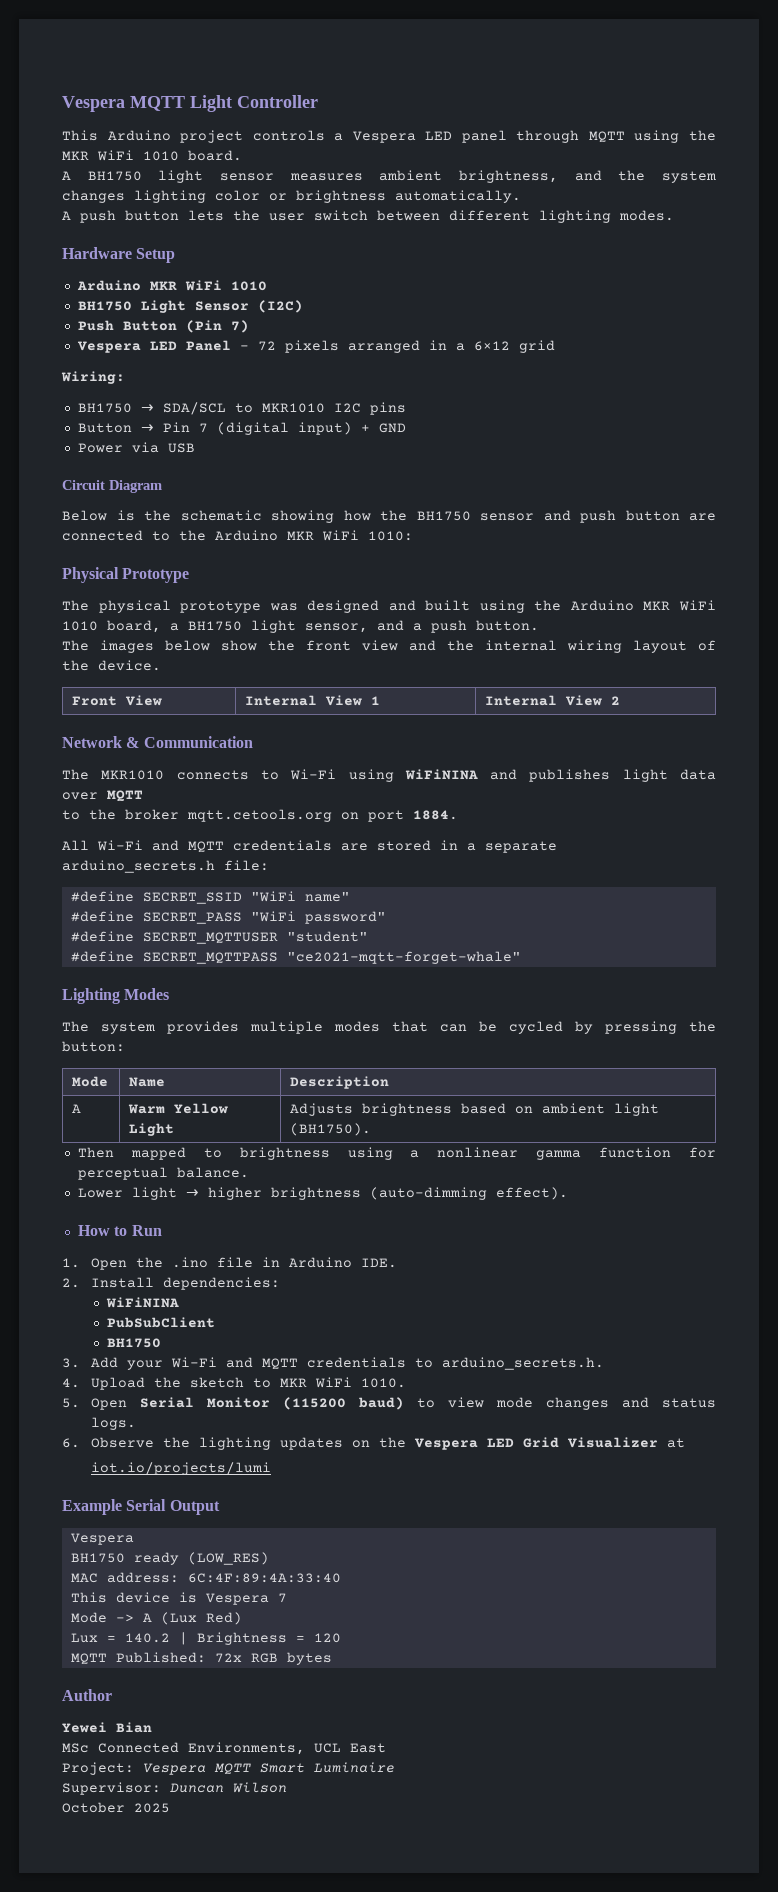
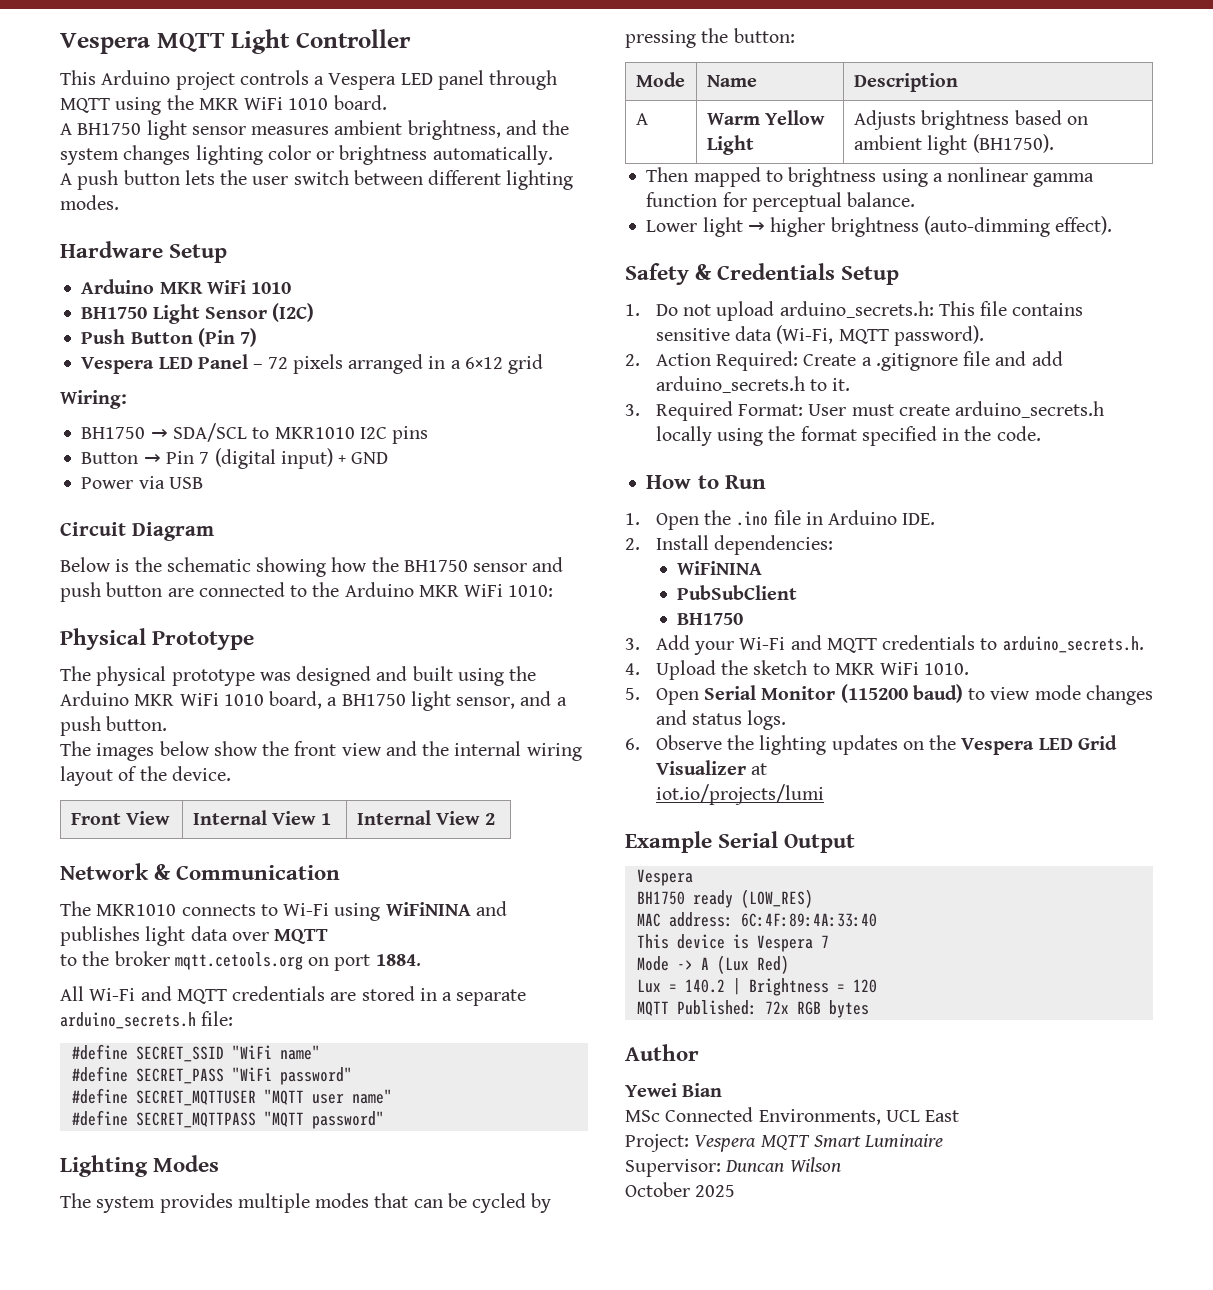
[286,931,368,942] "student" -> [263,1089,392,1105] "MQTT user name"
[286,951,521,964] "ce2021-mqtt-forget-whale" -> [263,1111,384,1129] "MQTT password"
(568, 1193) none -> [625,263,900,285] [625,301,1084,321] [655,325,984,346] [625,351,1063,371] [655,376,851,393] [625,401,1105,421] [655,426,1041,446] // Safety & Credentials Setup // 1. Do not upload arduino_secrets.h: This file contains sensitive data (Wi-Fi, MQTT password). // 2. Action Required: Create a .gitignore file and add arduino_secrets.h to it. // 3. Required Format: User must create arduino_secrets.h locally using the format specified in the code.

